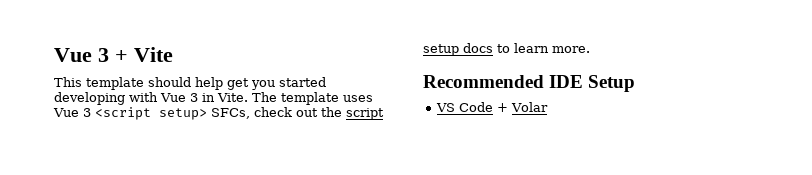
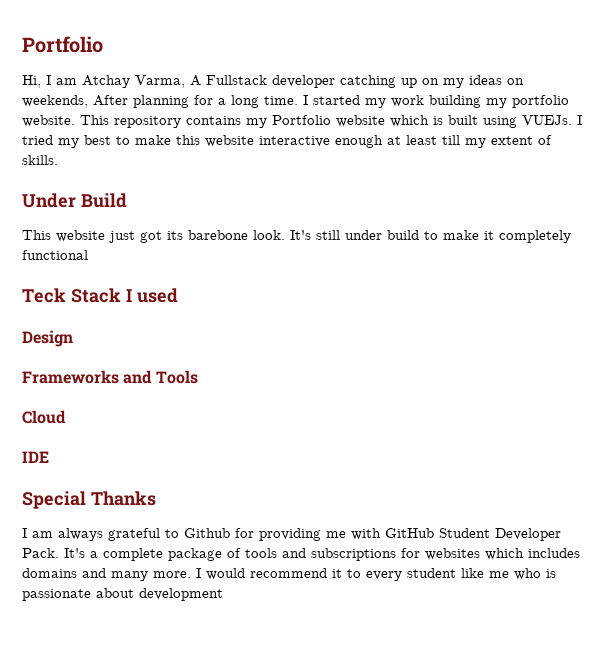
[54,47,173,62] [54,77,326,90] [54,92,373,105] [53,107,384,120] [423,43,590,56] [423,75,636,92] [435,102,548,112] Vue 3 + Vite // This template should help get you started developing with Vue 3 in Vite. The template uses Vue 3 <script setup> SFCs, check out the script setup docs to learn more. // Recommended IDE Setup // VS Code + Volar -> [22,36,103,53] [22,75,524,88] [22,95,569,108] [22,115,582,128] [22,135,552,148] [22,155,58,165] [22,193,127,208] [22,230,571,243] [22,250,88,260] [22,288,178,303] [22,330,73,347] [22,370,198,384] [22,410,66,424] [22,451,49,463] [22,491,156,509] [22,528,561,541] [22,548,580,561] [22,568,556,581] [22,588,223,601] Portfolio // Hi, I am Atchay Varma, A Fullstack developer catching up on my ideas on weekends, After planning for a long time. I started my work building my portfolio website. This repository contains my Portfolio website which is built using VUEJs. I tried my best to make this website interactive enough at least till my extent of skills. // Under Build // This website just got its barebone look. It's still under build to make it completely functional // Teck Stack I used // Design // Frameworks and Tools // Cloud // IDE // Special Thanks // I am always grateful to Github for providing me with GitHub Student Developer Pack. It's a complete package of tools and subscriptions for websites which includes domains and many more. I would recommend it to every student like me who is passionate about development

